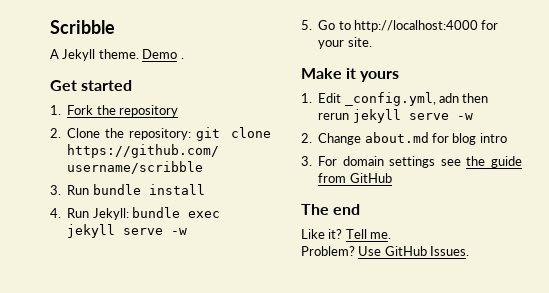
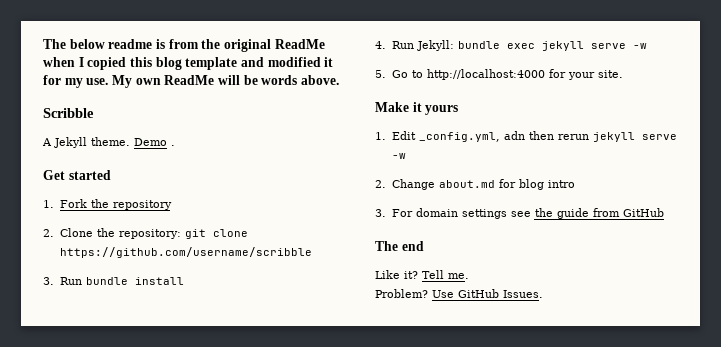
(50, 27) none -> [43,39,325,52] [43,57,334,70] [43,75,339,88] The below readme is from the original ReadMe when I copied this blog template and modified it for my use. My own ReadMe will be words above. //

